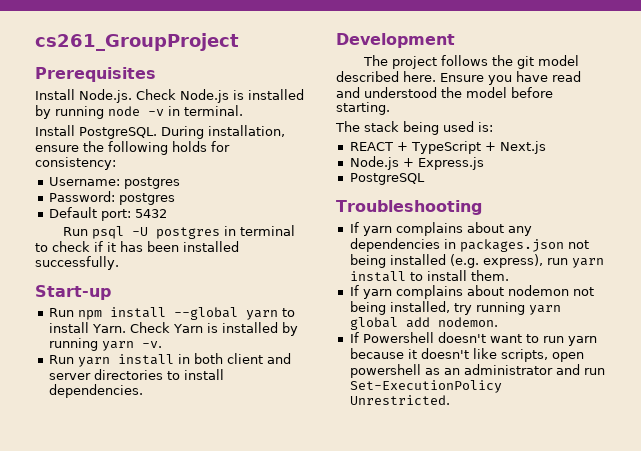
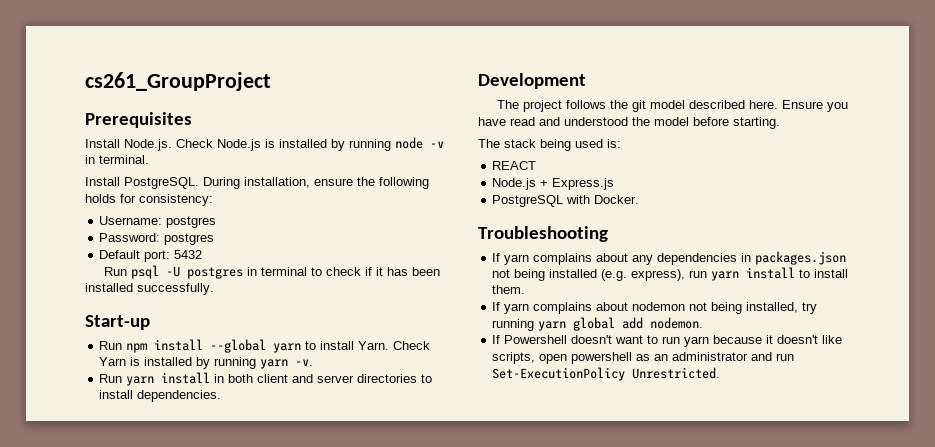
[396,141,546,154] + TypeScript + Next.js -> (537, 165) none
(425, 179) none -> [566,195,640,204] with Docker.

